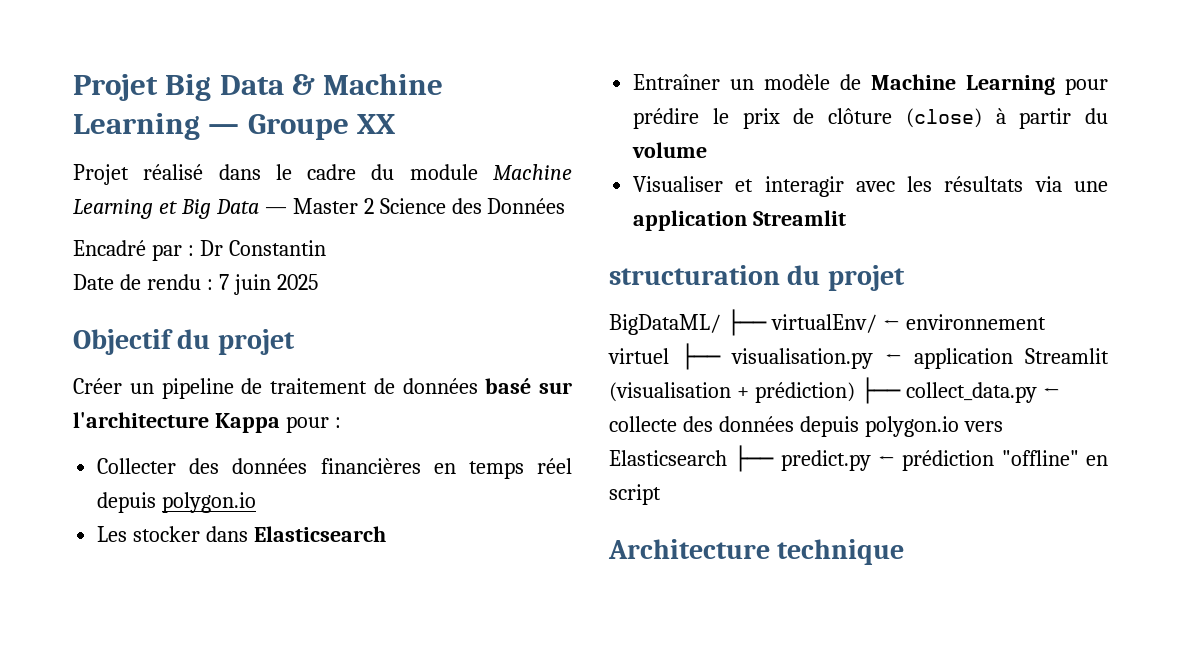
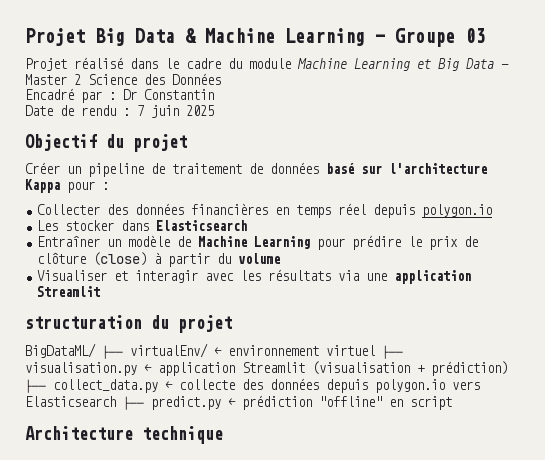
[357,114,397,134] XX -> [465,28,485,43] 03

